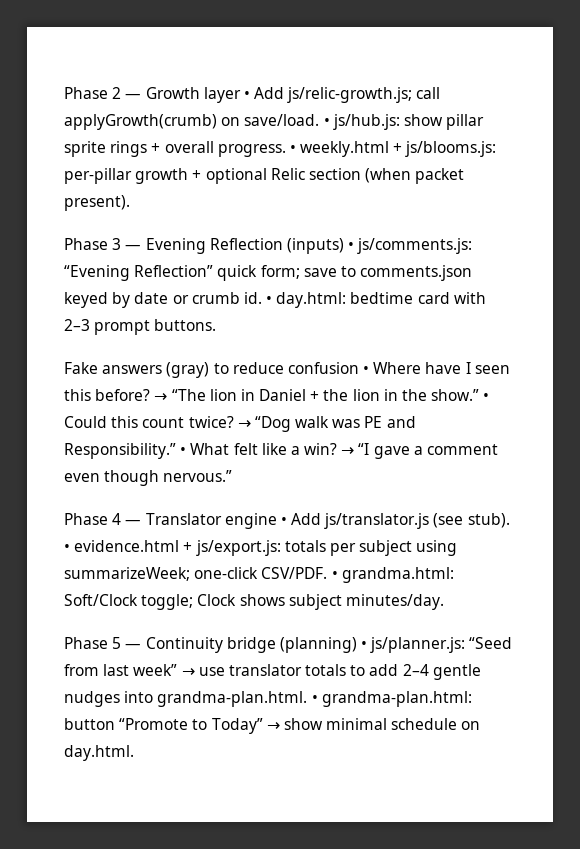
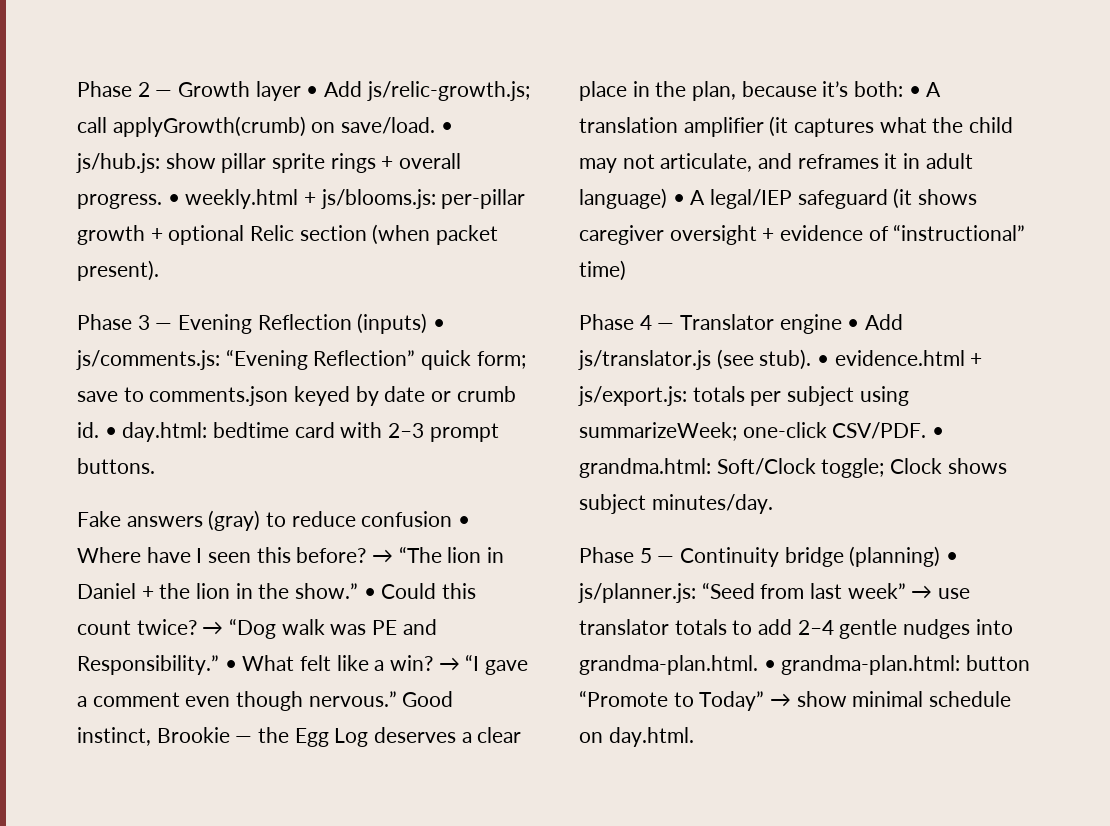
(233, 476) none -> [402,691,454,707] [77,727,522,747] [579,81,942,101] [579,116,1014,137] [579,153,973,173] [579,188,978,209] [579,224,1026,245] [579,260,626,281] Good instinct, Brookie — the Egg Log deserves a clear place in the plan, because it’s both: • A translation amplifier (it captures what the child may not articulate, and reframes it in adult language) • A legal/IEP safeguard (it shows caregiver oversight + evidence of “instructional” time)

